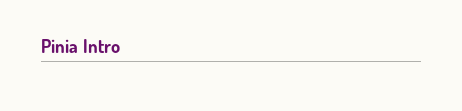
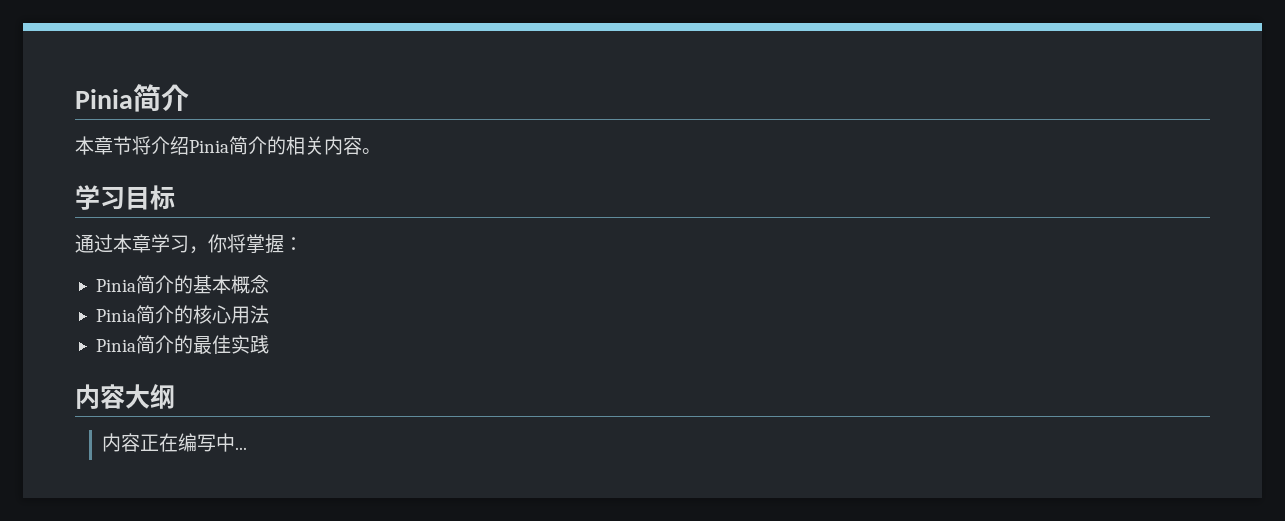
[41,39,120,53] Pinia Intro -> [75,84,189,112] [75,136,381,155] [75,185,175,210] [75,234,303,254] [95,275,269,294] [95,305,269,324] [95,335,269,354] [75,384,175,409] [102,433,248,452] Pinia简介 // 本章节将介绍Pinia简介的相关内容。 // 学习目标 // 通过本章学习，你将掌握： // Pinia简介的基本概念 // Pinia简介的核心用法 // Pinia简介的最佳实践 // 内容大纲 // 内容正在编写中...

